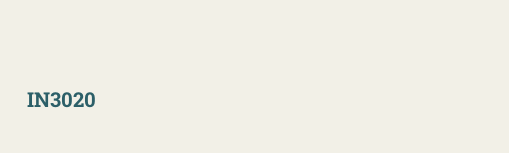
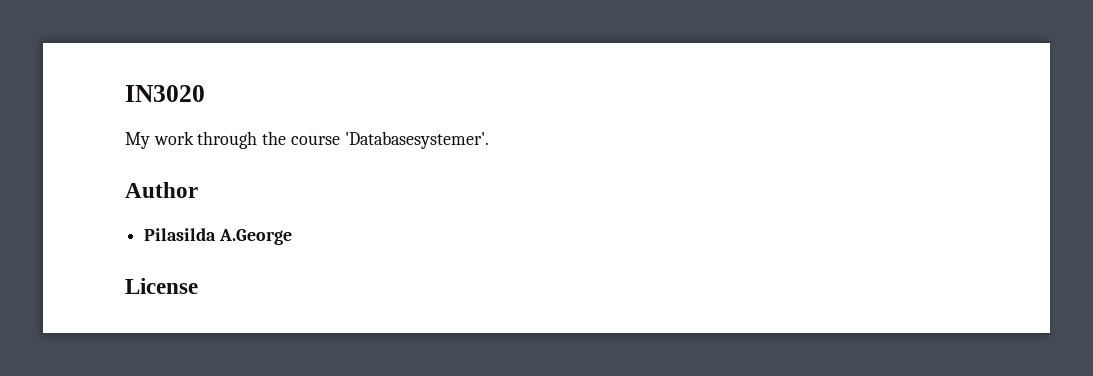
(96, 100) none -> [125,131,489,149] [125,182,198,198] [144,228,292,245] [125,278,198,294] // My work through the course 'Databasesystemer'. // Author // Pilasilda A.George // License

